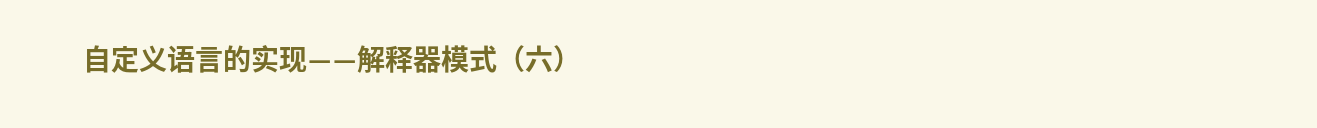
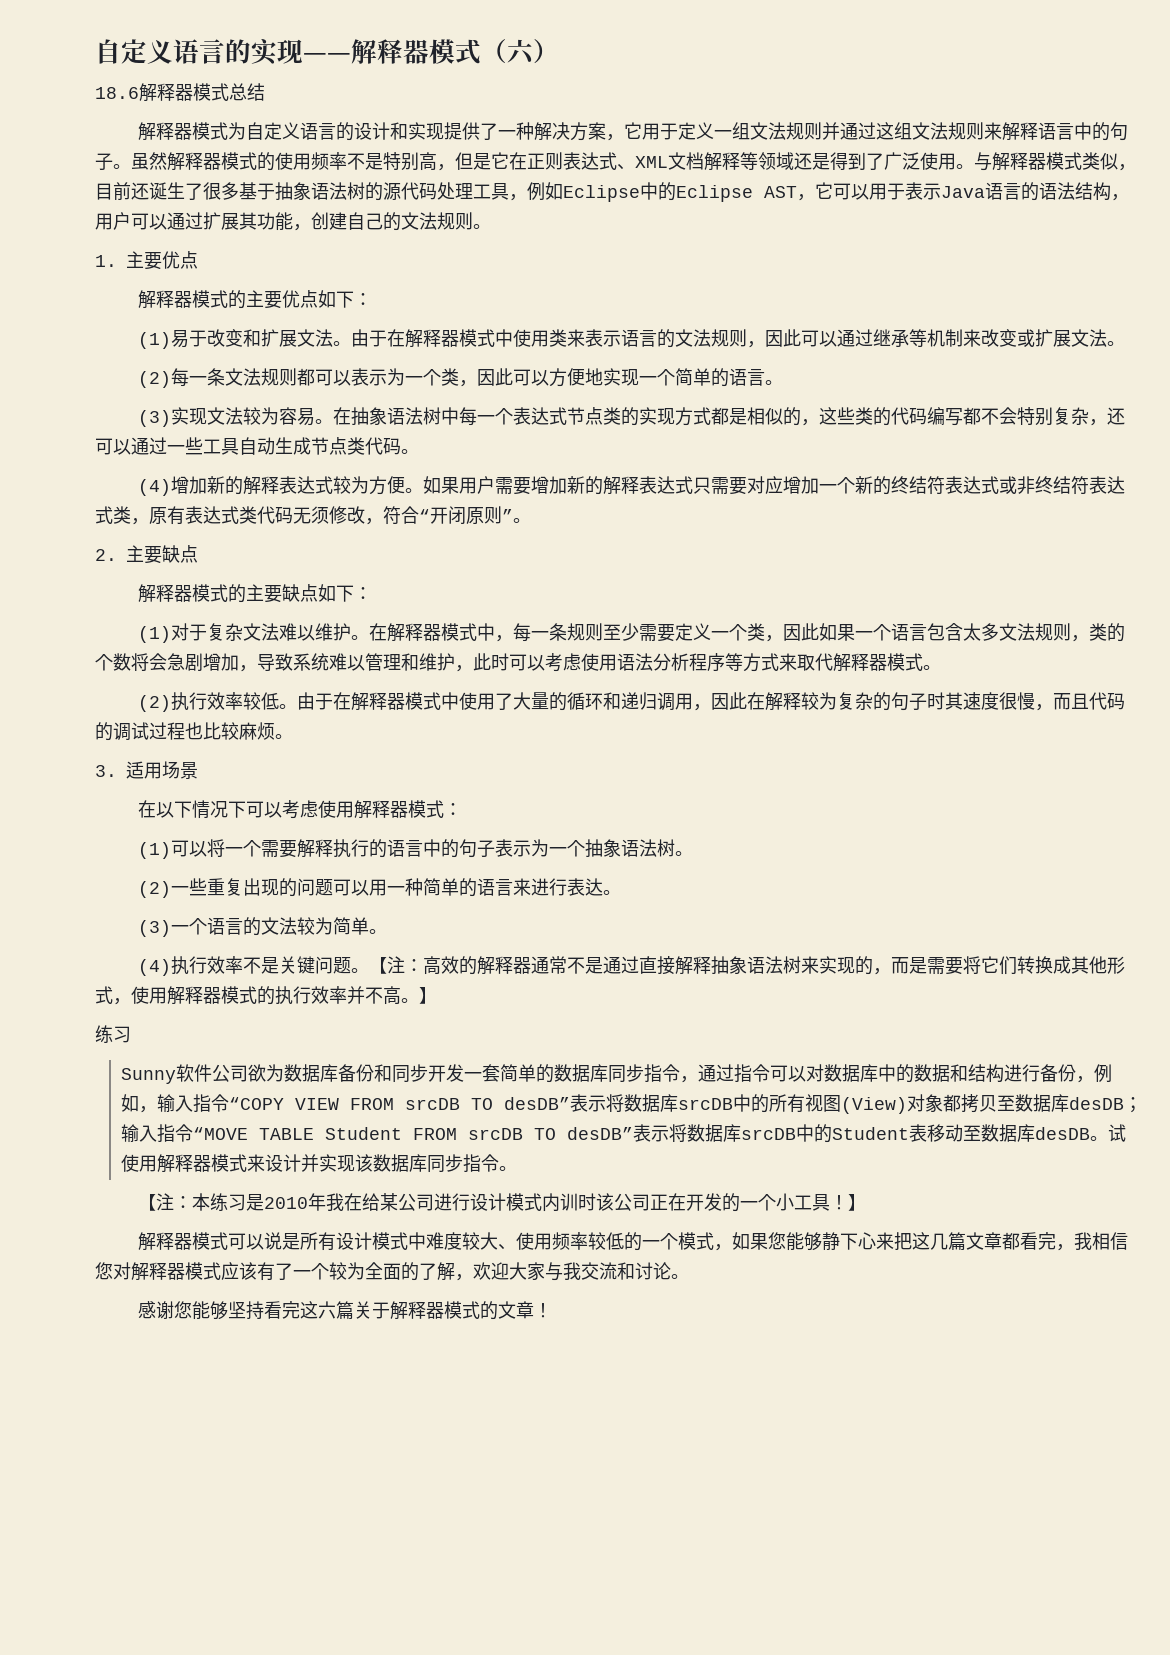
(581, 58) none -> [95,83,265,102] [138,122,1129,141] [95,152,1136,171] [95,182,1129,202] [95,212,491,231] [95,251,198,270] [138,290,373,309] [138,329,1126,349] [138,368,784,388] [138,407,1126,427] [95,437,419,455] [138,476,1126,496] [95,506,531,525] [95,545,198,564] [138,584,373,603] [138,623,1126,643] [95,653,941,672] [138,692,1126,712] [95,722,293,741] [95,761,198,779] [138,800,463,819] [138,839,694,859] [138,878,622,898] [138,917,388,937] [138,956,1126,976] [95,986,437,1005] [95,1025,131,1043] [121,1064,1113,1084] [121,1094,1143,1114] [121,1124,1127,1143] [121,1154,518,1173] [138,1193,867,1212] [138,1232,1129,1251] [95,1262,689,1281] [138,1301,553,1320] // 18.6解释器模式总结 // 解释器模式为自定义语言的设计和实现提供了一种解决方案，它用于定义一组文法规则并通过这组文法规则来解释语言中的句子。虽然解释器模式的使用频率不是特别高，但是它在正则表达式、XML文档解释等领域还是得到了广泛使用。与解释器模式类似，目前还诞生了很多基于抽象语法树的源代码处理工具，例如Eclipse中的Eclipse AST，它可以用于表示Java语言的语法结构，用户可以通过扩展其功能，创建自己的文法规则。 // 1.主要优点 // 解释器模式的主要优点如下： // (1)易于改变和扩展文法。由于在解释器模式中使用类来表示语言的文法规则，因此可以通过继承等机制来改变或扩展文法。 // (2)每一条文法规则都可以表示为一个类，因此可以方便地实现一个简单的语言。 // (3)实现文法较为容易。在抽象语法树中每一个表达式节点类的实现方式都是相似的，这些类的代码编写都不会特别复杂，还可以通过一些工具自动生成节点类代码。 // (4)增加新的解释表达式较为方便。如果用户需要增加新的解释表达式只需要对应增加一个新的终结符表达式或非终结符表达式类，原有表达式类代码无须修改，符合“开闭原则”。 // 2.主要缺点 // 解释器模式的主要缺点如下： // (1)对于复杂文法难以维护。在解释器模式中，每一条规则至少需要定义一个类，因此如果一个语言包含太多文法规则，类的个数将会急剧增加，导致系统难以管理和维护，此时可以考虑使用语法分析程序等方式来取代解释器模式。 // (2)执行效率较低。由于在解释器模式中使用了大量的循环和递归调用，因此在解释较为复杂的句子时其速度很慢，而且代码的调试过程也比较麻烦。 // 3.适用场景 // 在以下情况下可以考虑使用解释器模式： // (1)可以将一个需要解释执行的语言中的句子表示为一个抽象语法树。 // (2)一些重复出现的问题可以用一种简单的语言来进行表达。 // (3)一个语言的文法较为简单。 // (4)执行效率不是关键问题。【注：高效的解释器通常不是通过直接解释抽象语法树来实现的，而是需要将它们转换成其他形式，使用解释器模式的执行效率并不高。】 // 练习 // Sunny软件公司欲为数据库备份和同步开发一套简单的数据库同步指令，通过指令可以对数据库中的数据和结构进行备份，例如，输入指令“COPY VIEW FROM srcDB TO desDB”表示将数据库srcDB中的所有视图(View)对象都拷贝至数据库desDB；输入指令“MOVE TABLE Student FROM srcDB TO desDB”表示将数据库srcDB中的Student表移动至数据库desDB。试使用解释器模式来设计并实现该数据库同步指令。 // 【注：本练习是2010年我在给某公司进行设计模式内训时该公司正在开发的一个小工具！】 // 解释器模式可以说是所有设计模式中难度较大、使用频率较低的一个模式，如果您能够静下心来把这几篇文章都看完，我相信您对解释器模式应该有了一个较为全面的了解，欢迎大家与我交流和讨论。 // 感谢您能够坚持看完这六篇关于解释器模式的文章！

